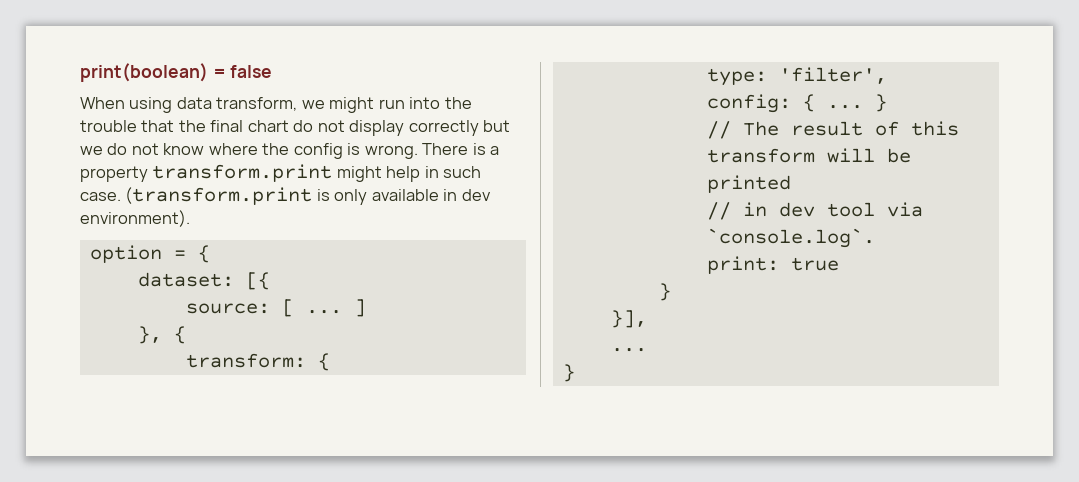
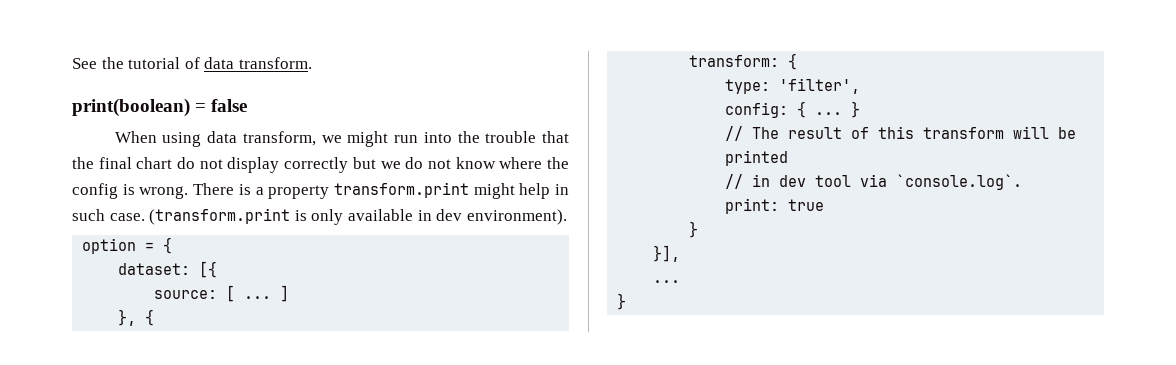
(80, 72) none -> [72,57,312,69] See the tutorial of data transform. //

